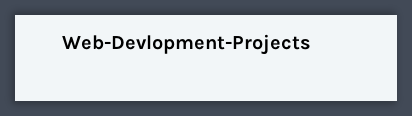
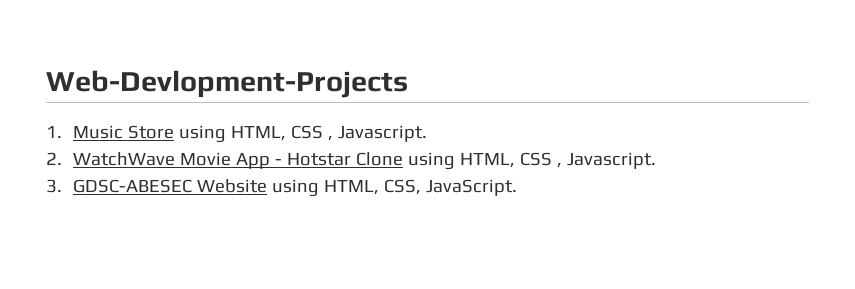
(311, 44) none -> [46,125,428,143] [46,152,657,170] [46,179,518,197] // 1. Music Store using HTML, CSS , Javascript. // 2. WatchWave Movie App - Hotstar Clone using HTML, CSS , Javascript. // 3. GDSC-ABESEC Website using HTML, CSS, JavaScript.

